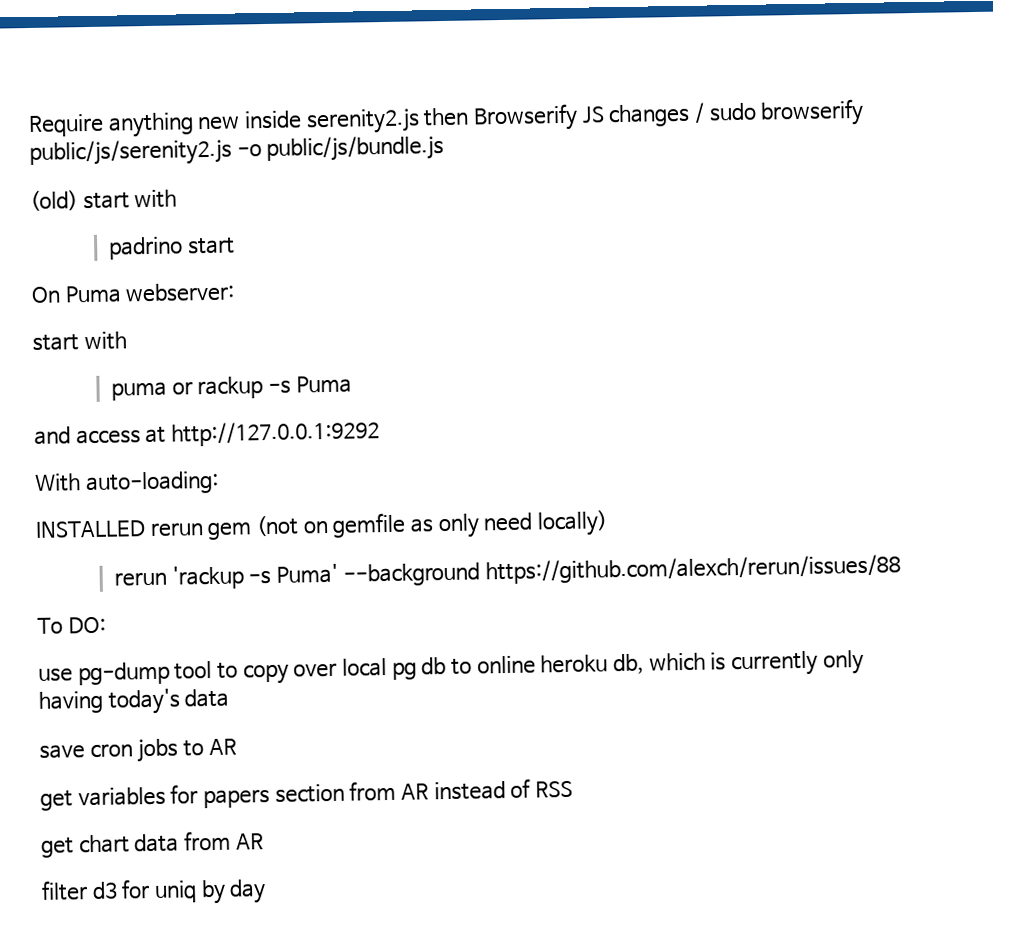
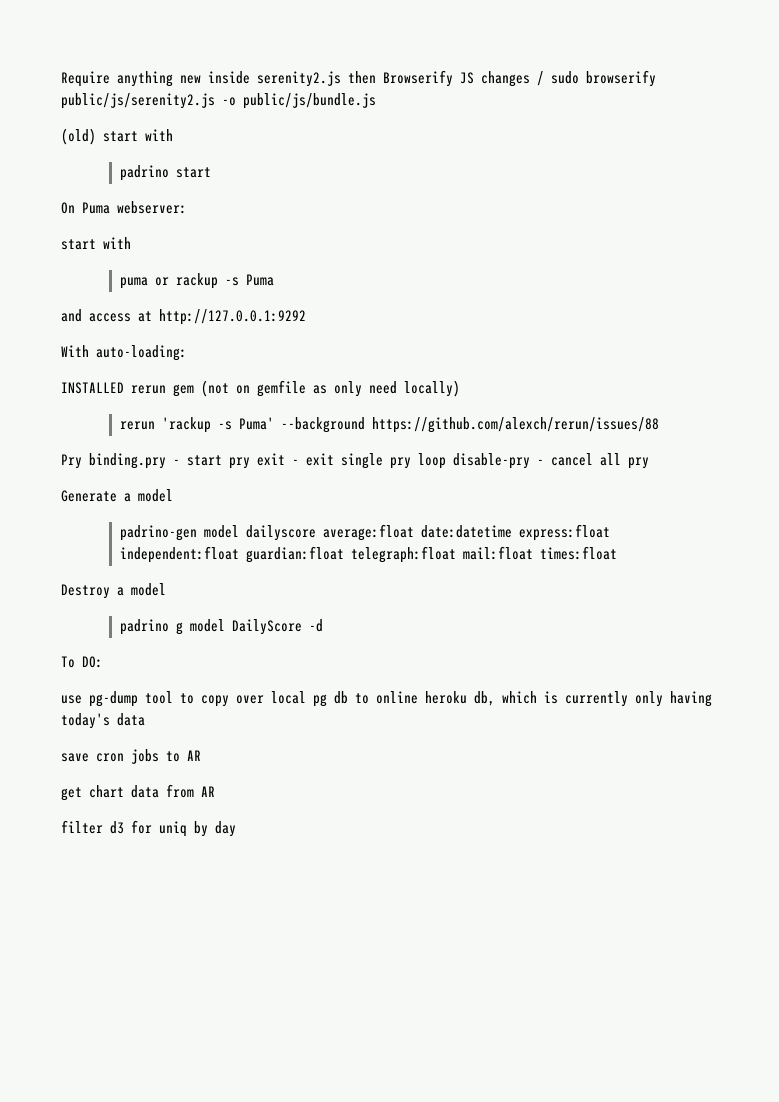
(902, 569) none -> [61,453,649,469] [61,489,173,502] [119,524,610,541] [119,546,617,563] [61,583,166,599] [119,619,323,635] // Pry binding.pry - start pry exit - exit single pry loop disable-pry - cancel all pry // Generate a model // padrino-gen model dailyscore average:float date:datetime express:float independent:float guardian:float telegraph:float mail:float times:float // Destroy a model // padrino g model DailyScore -d
[40,778,574,811] // get variables for papers section from AR instead of RSS -> (201, 755) none

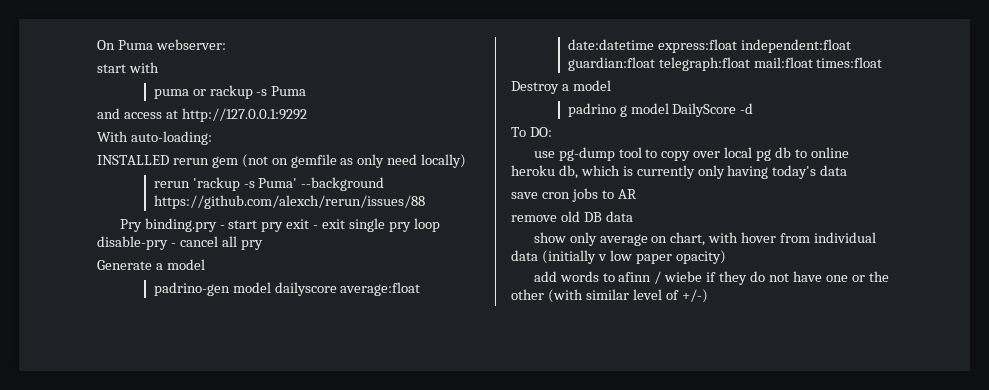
[61,70,656,87] [61,93,376,109] [61,128,173,145] [119,165,211,181] Require anything new inside serenity2.js then Browserify JS changes / sudo browserify public/js/serenity2.js -o public/js/bundle.js // (old) start with // padrino start // -> (97, 45) none
[61,784,215,801] [61,820,236,837] get chart data from AR // filter d3 for uniq by day -> [511,211,633,222] [533,232,876,246] [511,250,726,264] [533,271,889,285] [511,289,708,303] remove old DB data // show only average on chart, with hover from individual data (initially v low paper opacity) // add words to afinn / wiebe if they do not have one or the other (with similar level of +/-)

